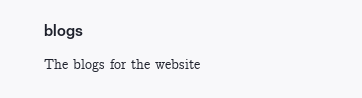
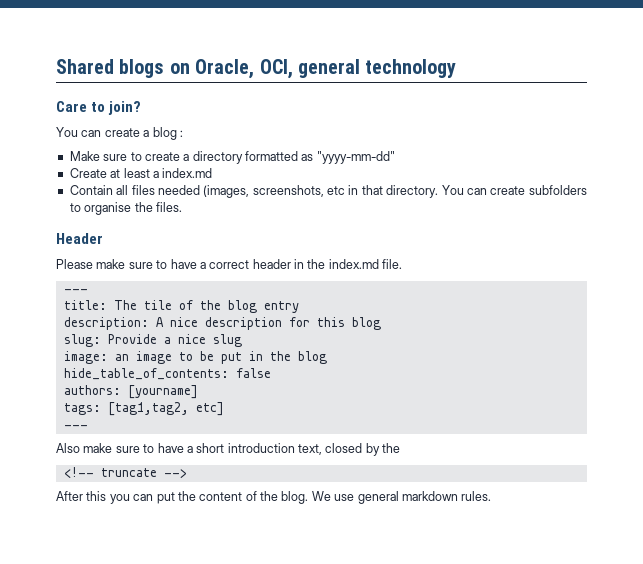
[44,24,83,39] [44,59,200,72] blogs // The blogs for the website -> [56,59,457,79] [56,101,142,115] [56,127,183,140] [69,151,395,164] [69,168,213,178] [69,185,587,198] [69,202,182,215] [56,233,103,244] [56,259,403,269] [63,289,88,293] [63,300,299,313] [63,317,381,330] [63,334,242,347] [63,351,327,364] [63,368,271,380] [63,385,198,399] [63,402,224,416] [63,425,88,429] [56,443,401,456] [63,467,187,478] [56,491,492,504] Shared blogs on Oracle, OCI, general technology // Care to join? // You can create a blog : // Make sure to create a directory formatted as "yyyy-mm-dd" // Create at least a index.md // Contain all files needed (images, screenshots, etc in that directory. You can create subfolders to organise the files. // Header // Please make sure to have a correct header in the index.md file. // --- // title: The tile of the blog entry // description: A nice description for this blog // slug: Provide a nice slug // image: an image to be put in the blog // hide_table_of_contents: false // authors: [yourname] // tags: [tag1,tag2, etc] // --- // Also make sure to have a short introduction text, closed by the // <!-- truncate --> // After this you can put the content of the blog. We use general markdown rules.

